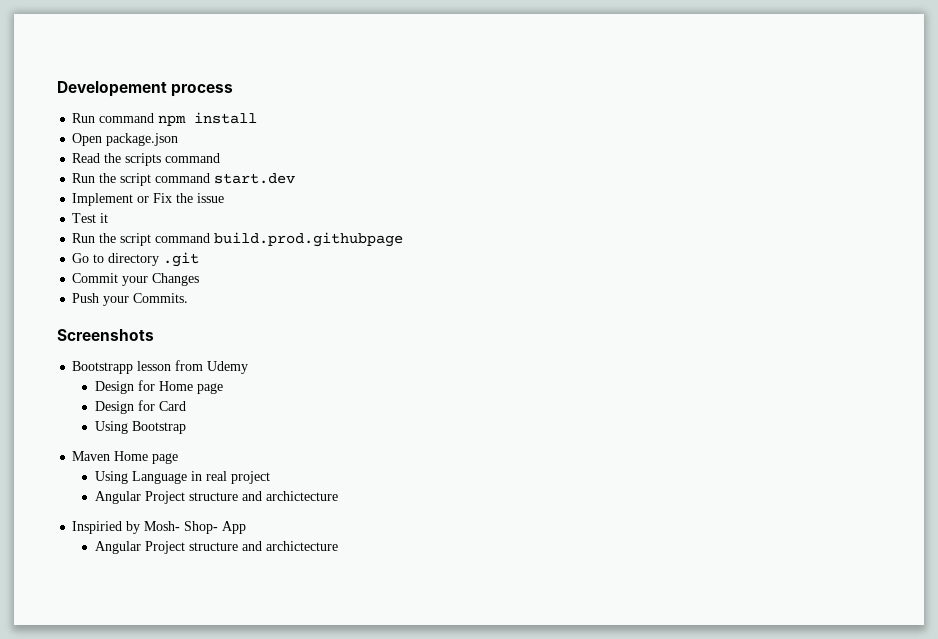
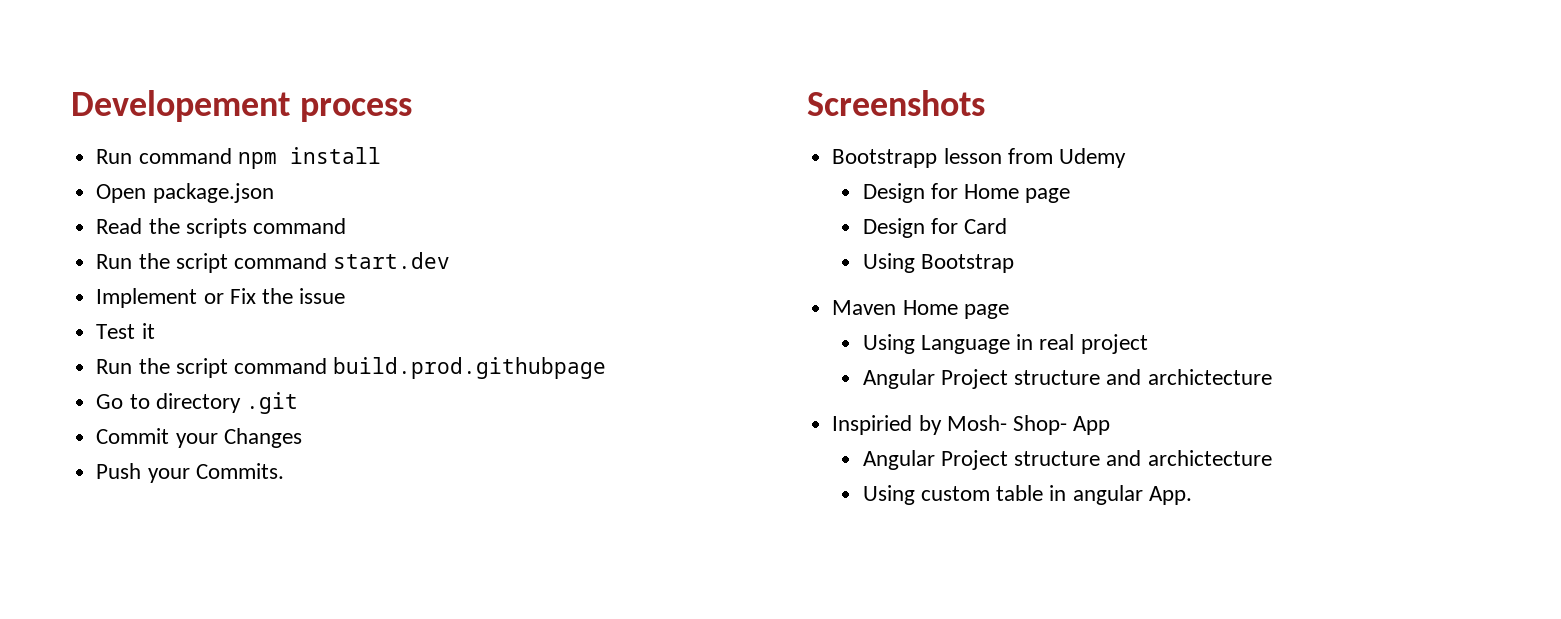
(339, 546) none -> [862,485,1192,505] // Using custom table in angular App.

